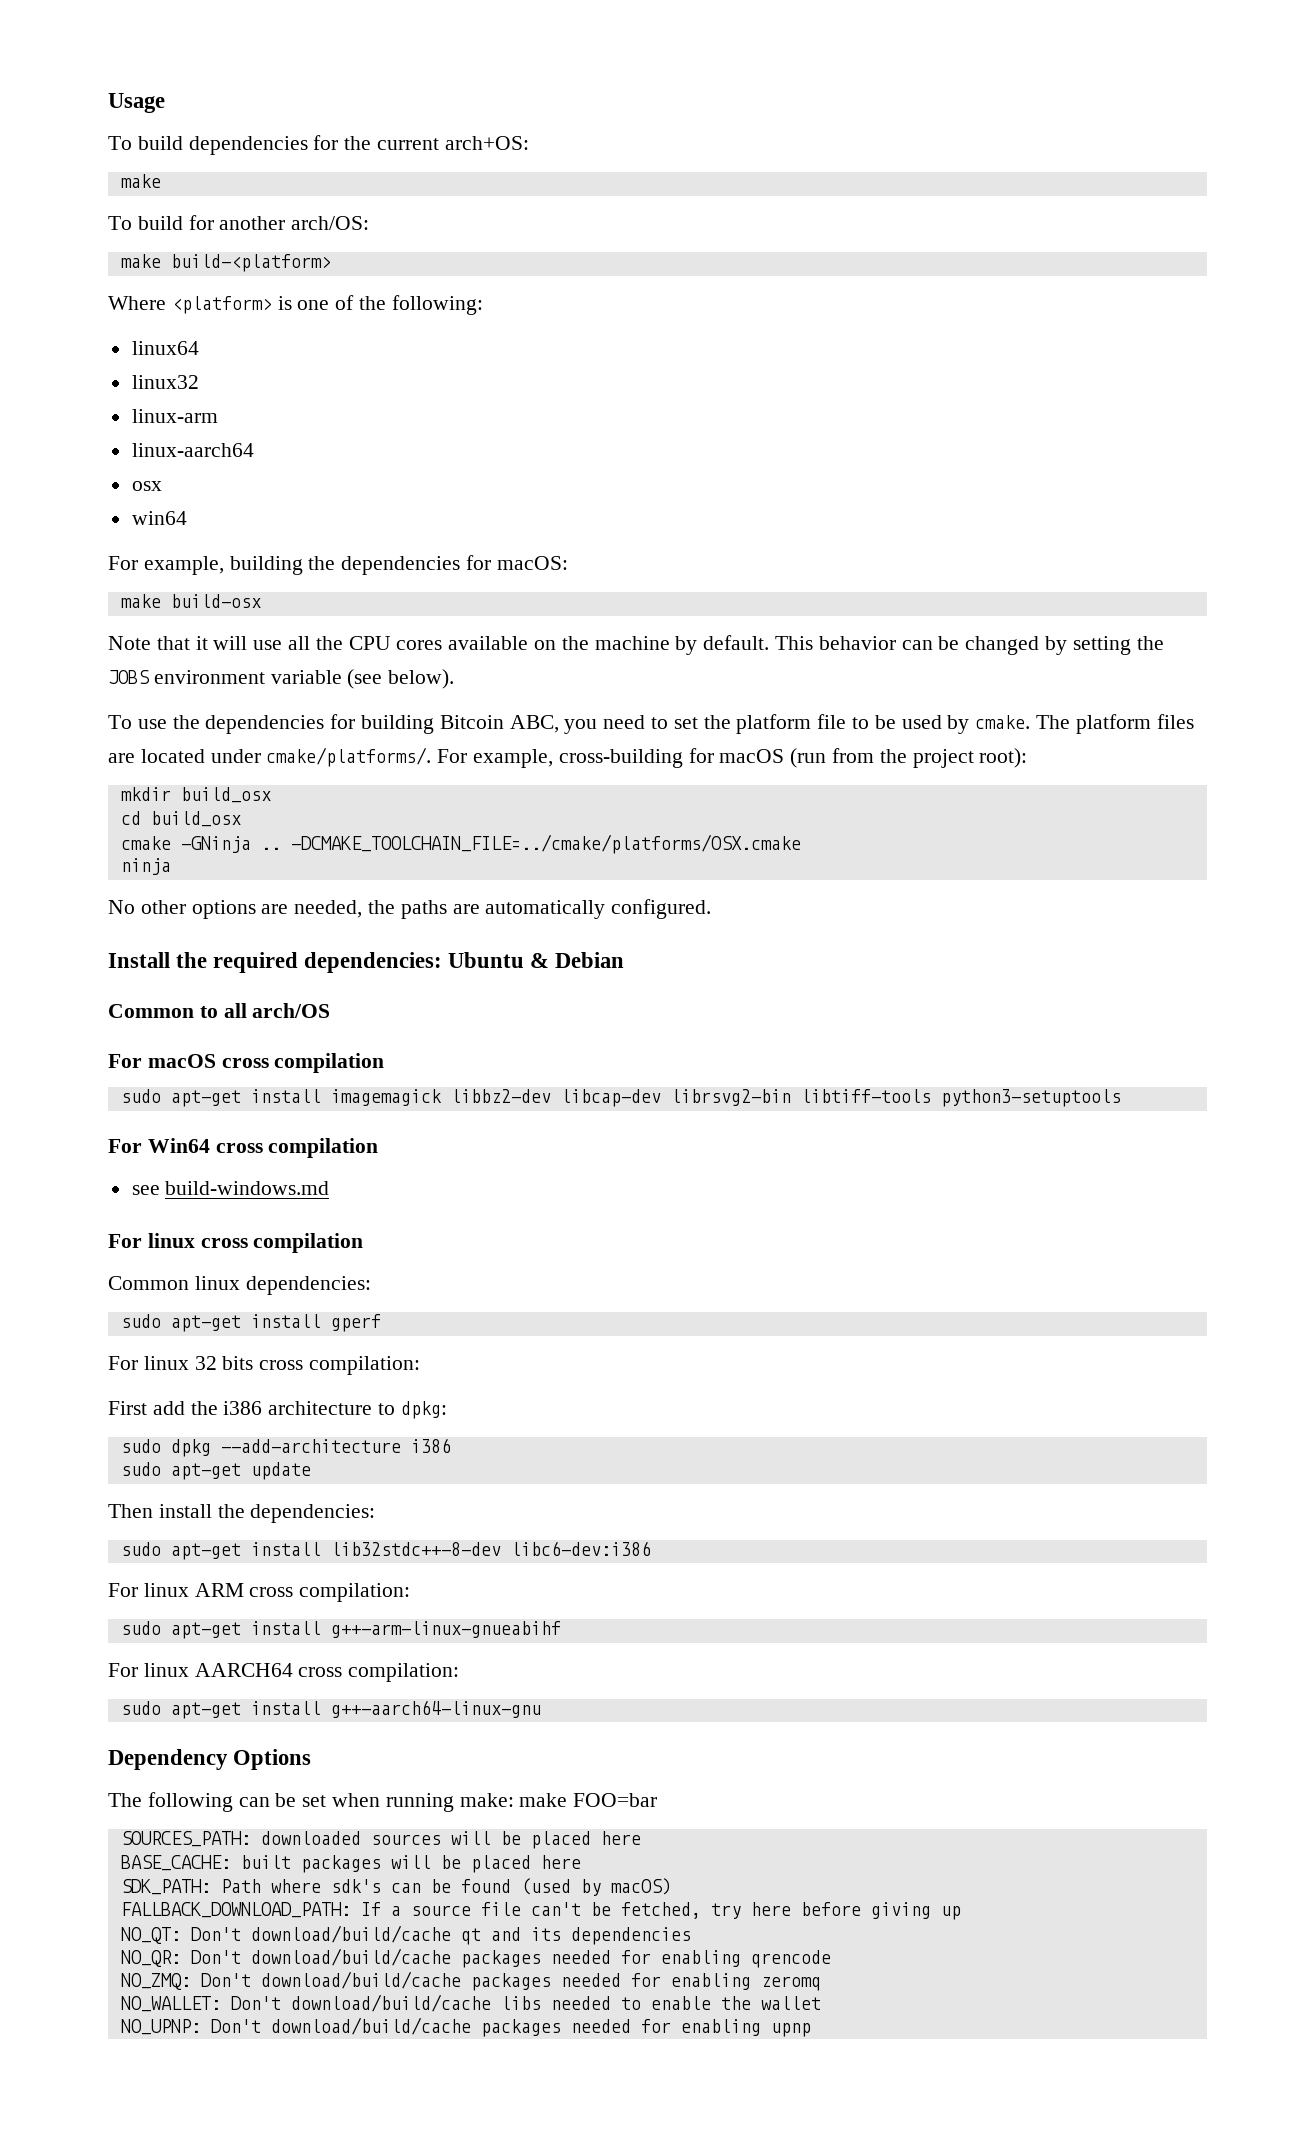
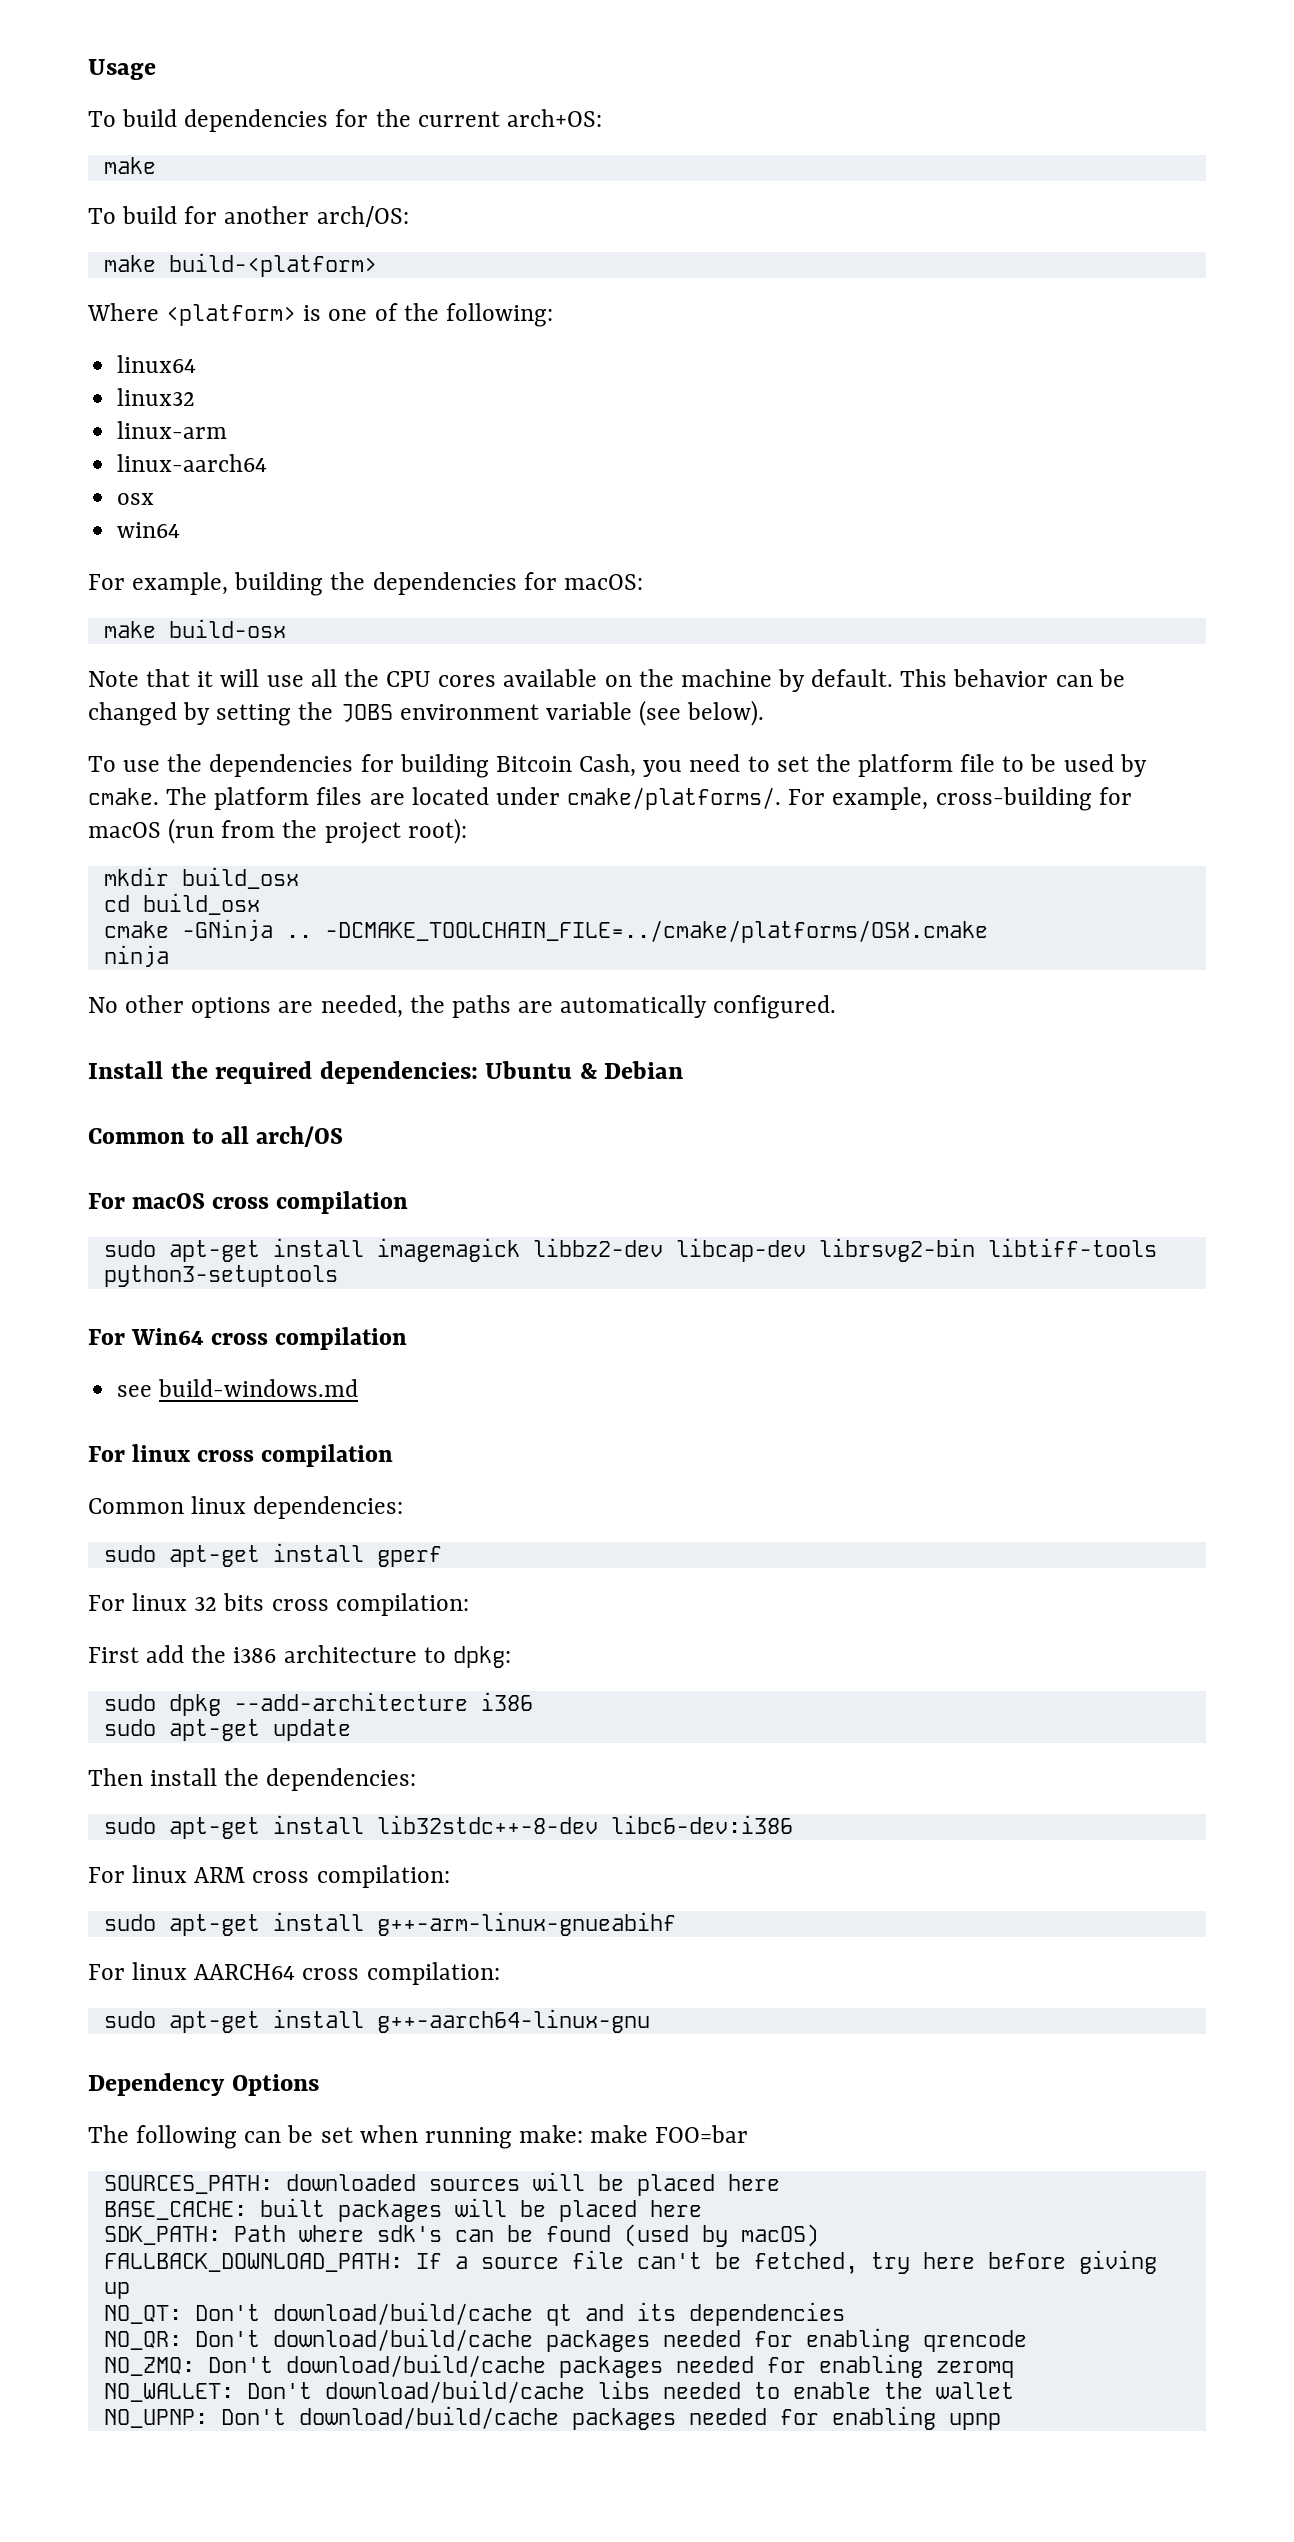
[509,715,559,733] ABC, -> [579,754,637,777] Cash,

